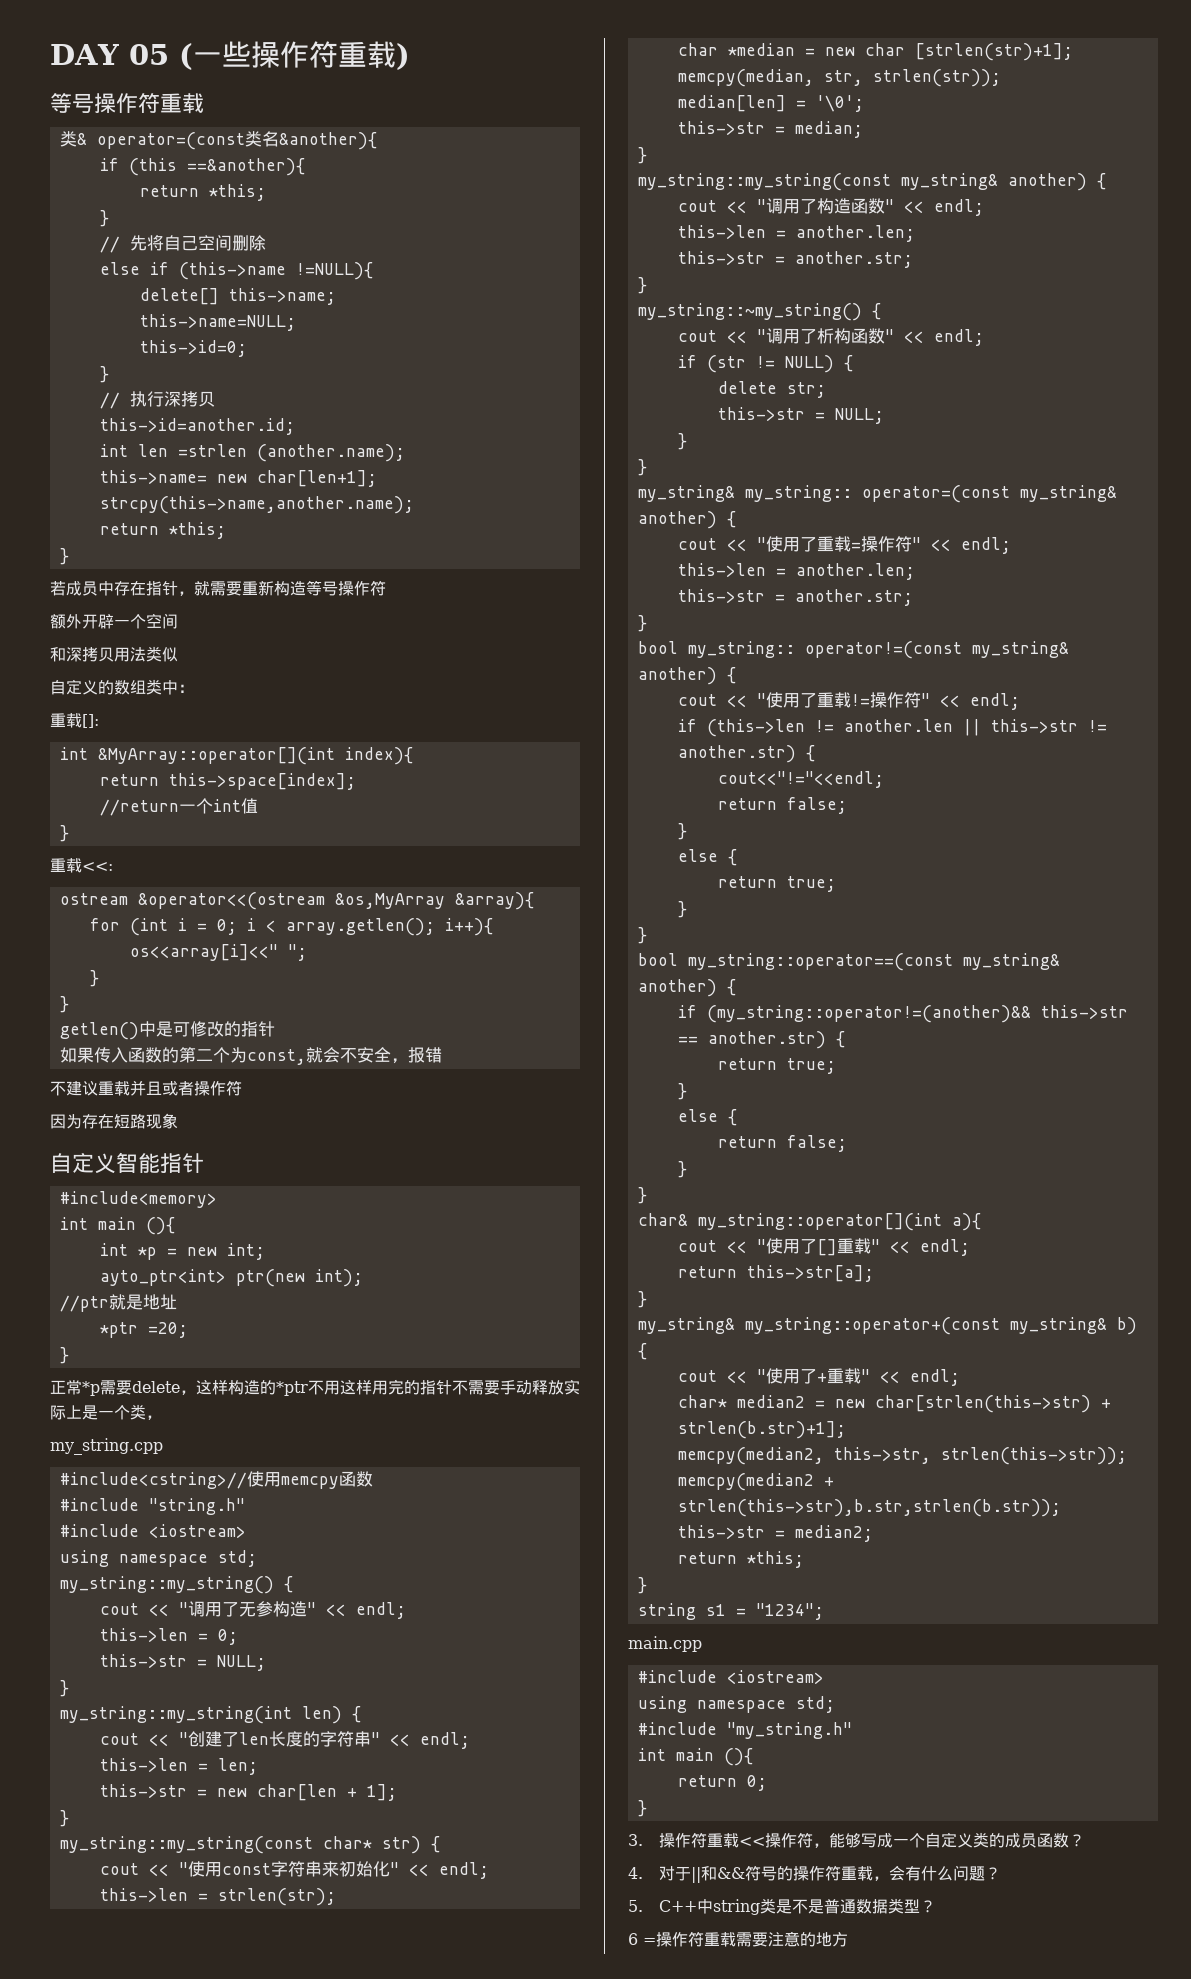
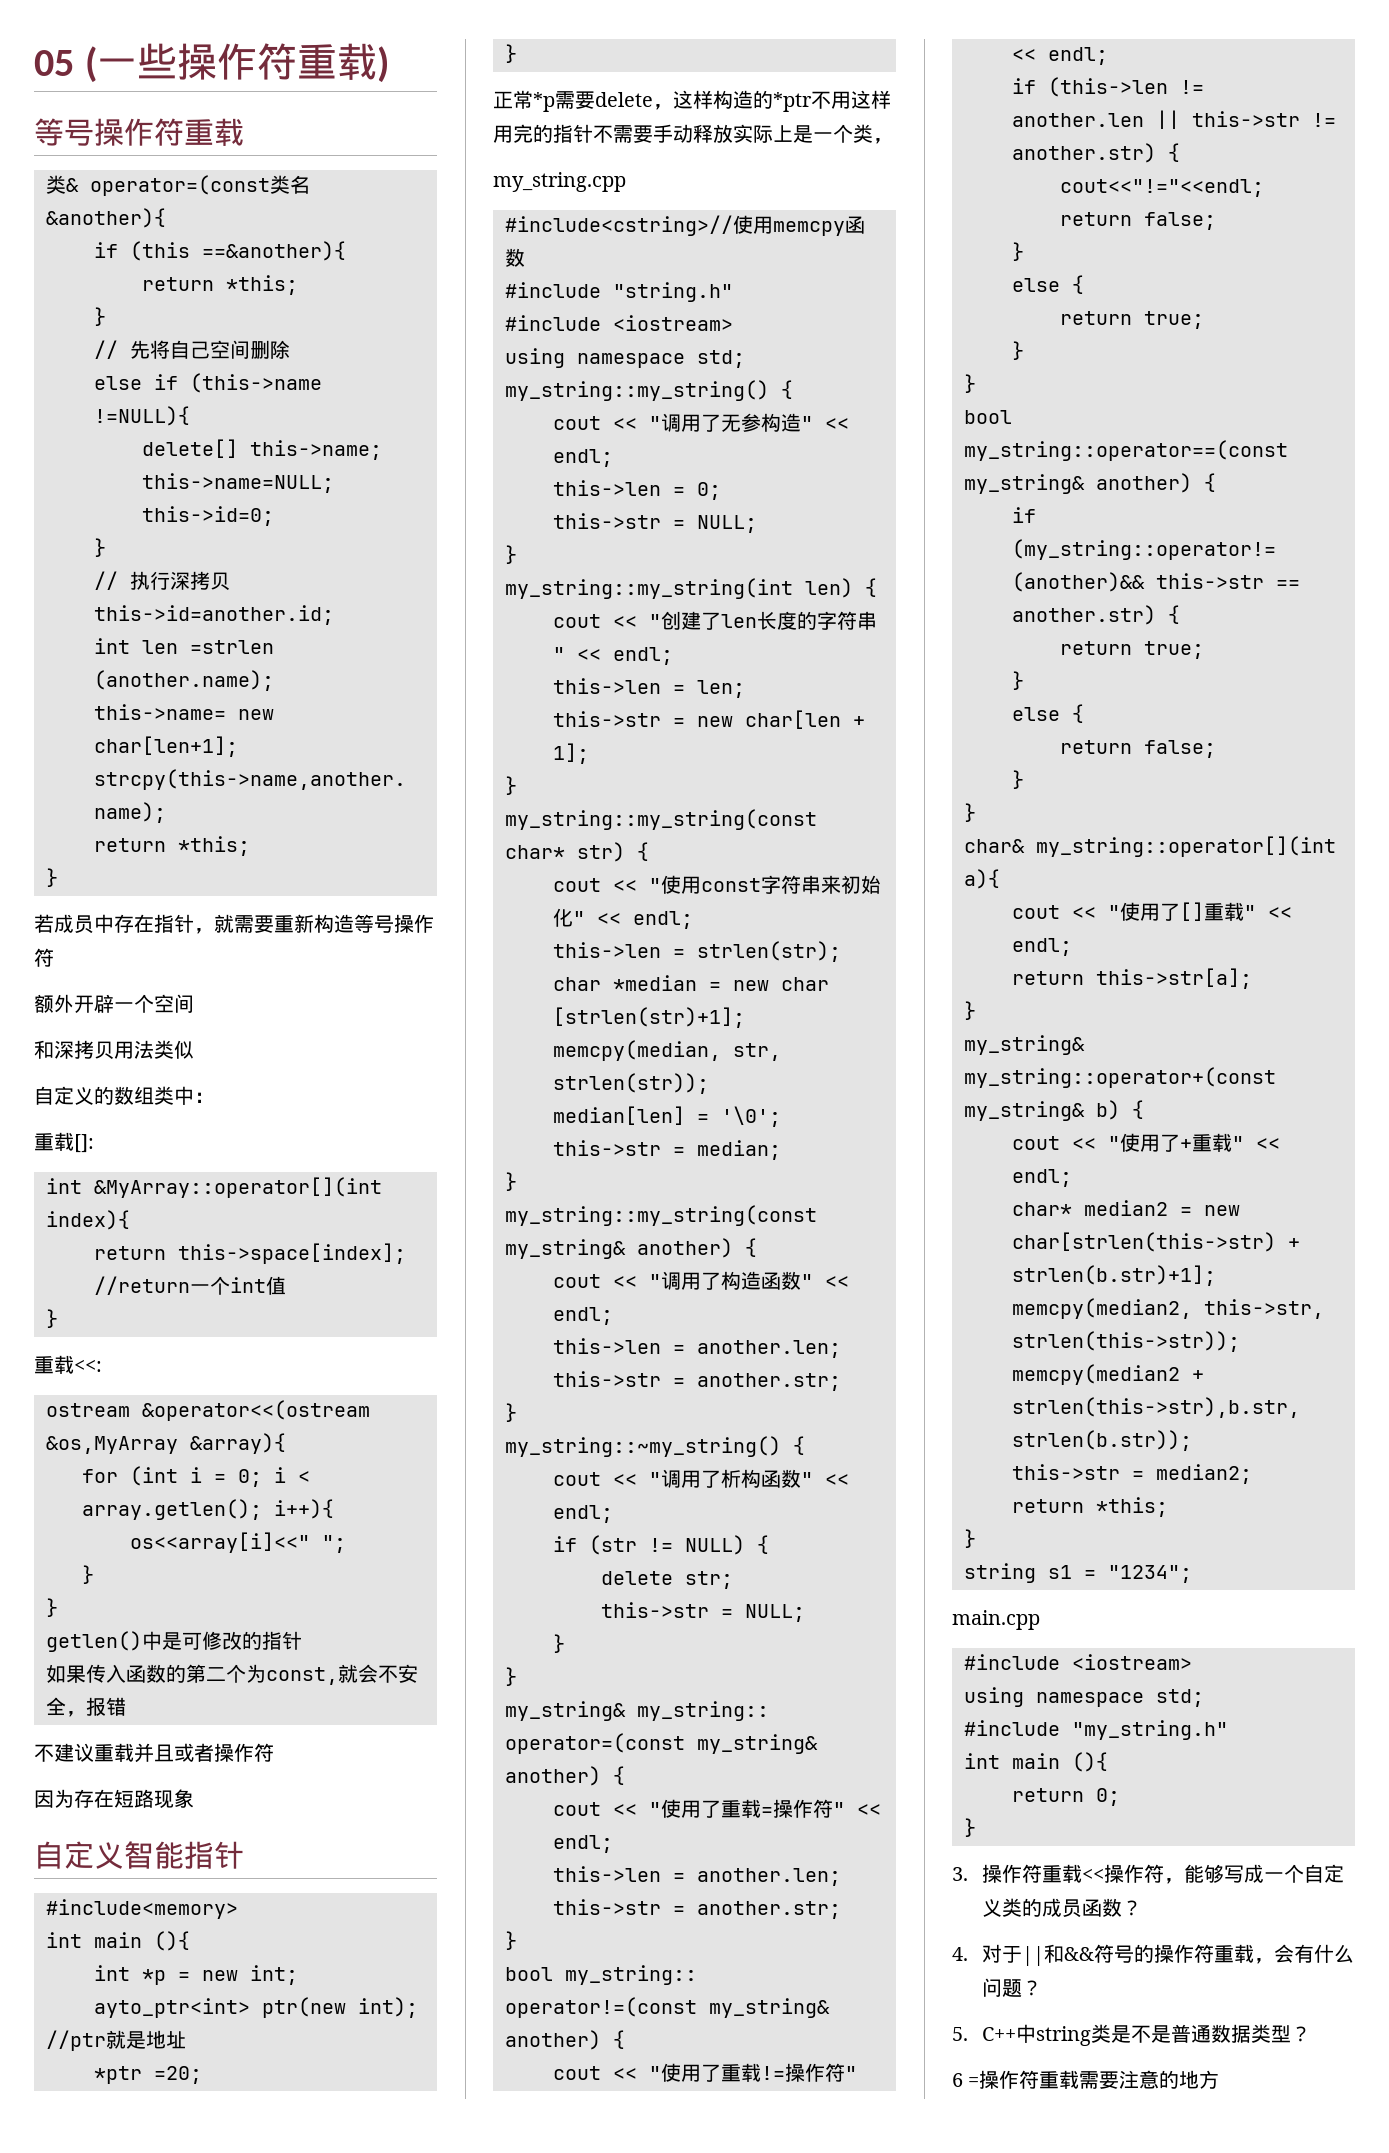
[50,44,119,65] DAY -> (34, 63) none

